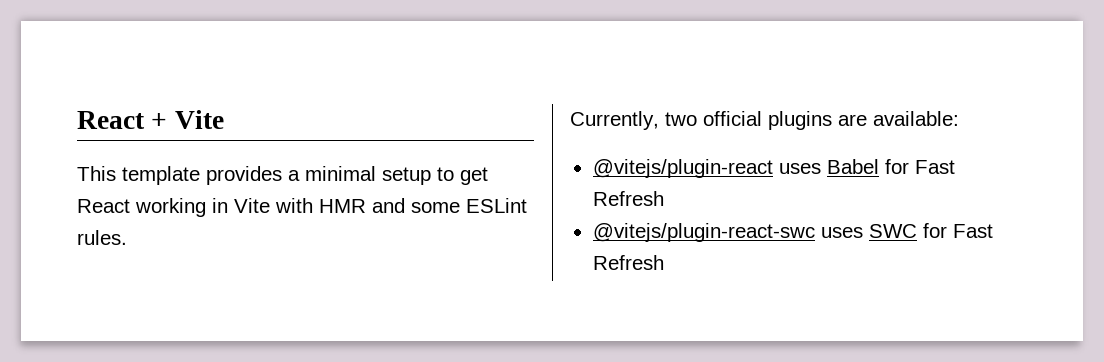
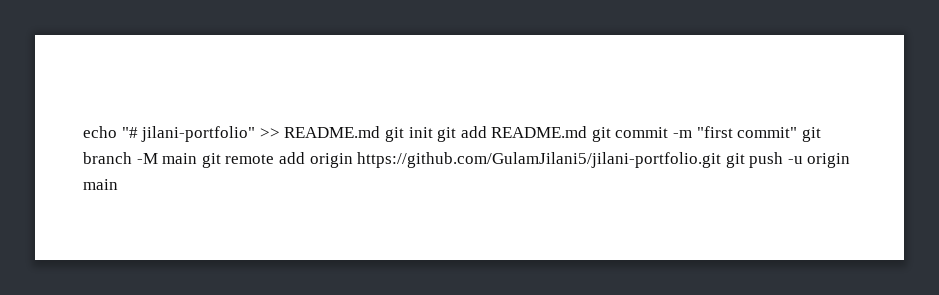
[77,110,224,129] [77,166,488,185] [77,198,527,217] [77,230,127,245] [570,111,959,130] [592,159,955,178] [592,191,664,206] [592,223,993,242] [592,255,664,270] React + Vite // This template provides a minimal setup to get React working in Vite with HMR and some ESLint rules. // Currently, two official plugins are available: // @vitejs/plugin-react uses Babel for Fast Refresh // @vitejs/plugin-react-swc uses SWC for Fast Refresh -> [83,126,821,142] [83,152,851,168] [83,179,118,190] echo "# jilani-portfolio" >> README.md git init git add README.md git commit -m "first commit" git branch -M main git remote add origin https://github.com/GulamJilani5/jilani-portfolio.git git push -u origin main

